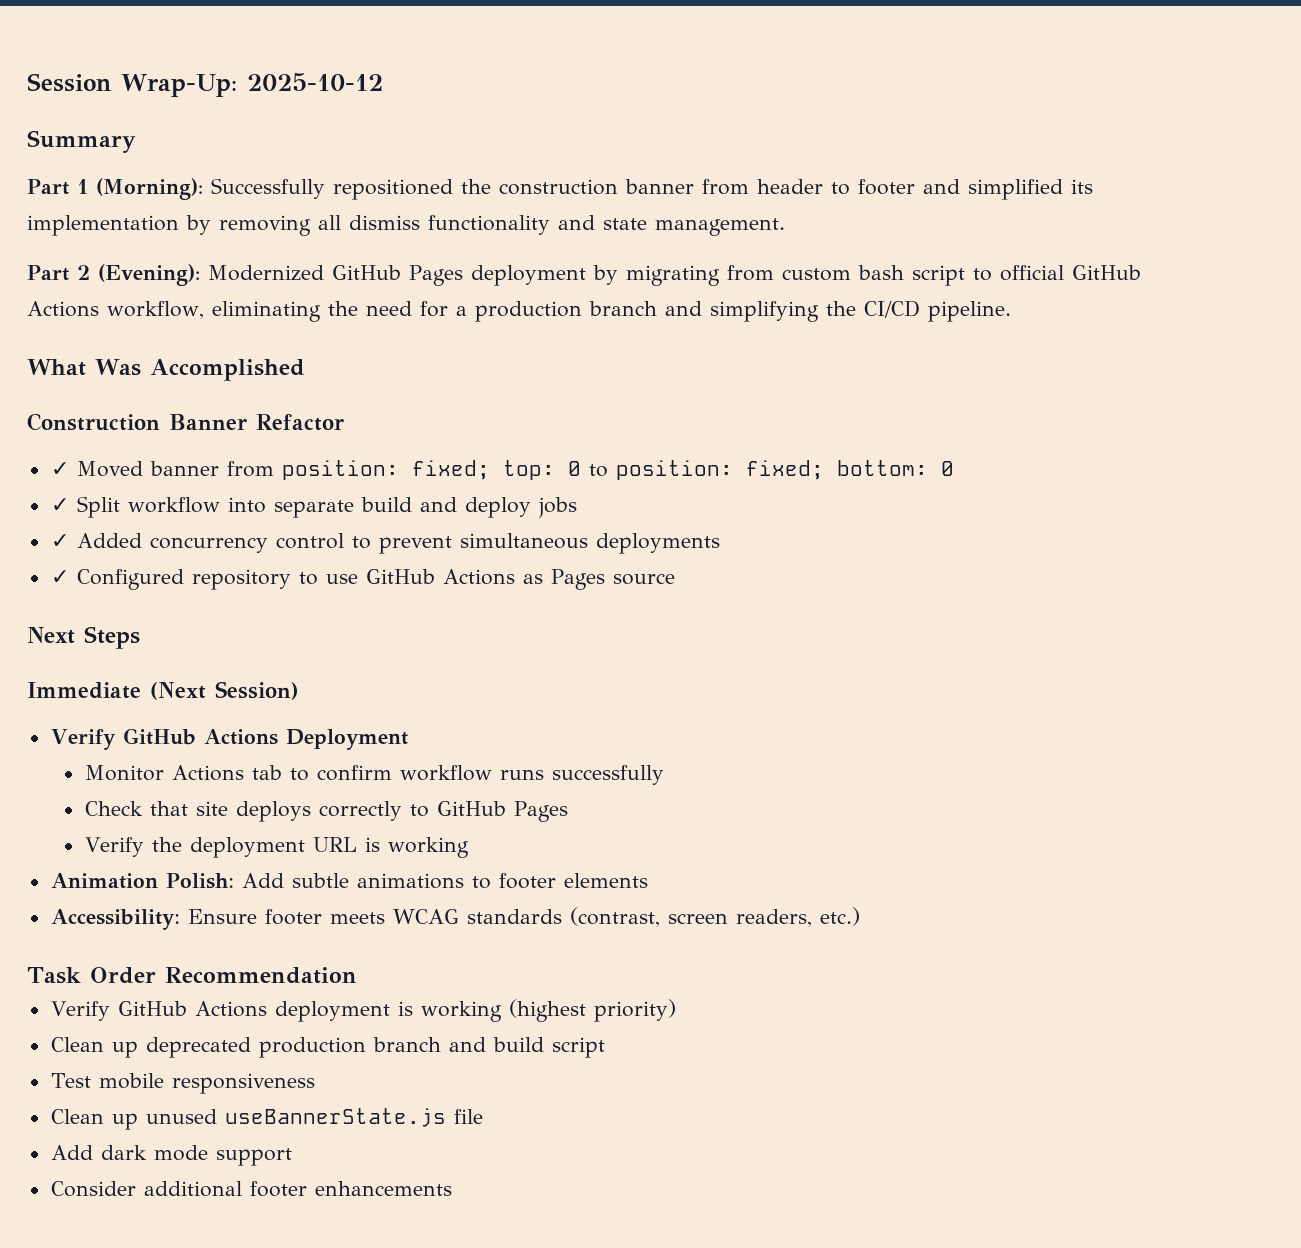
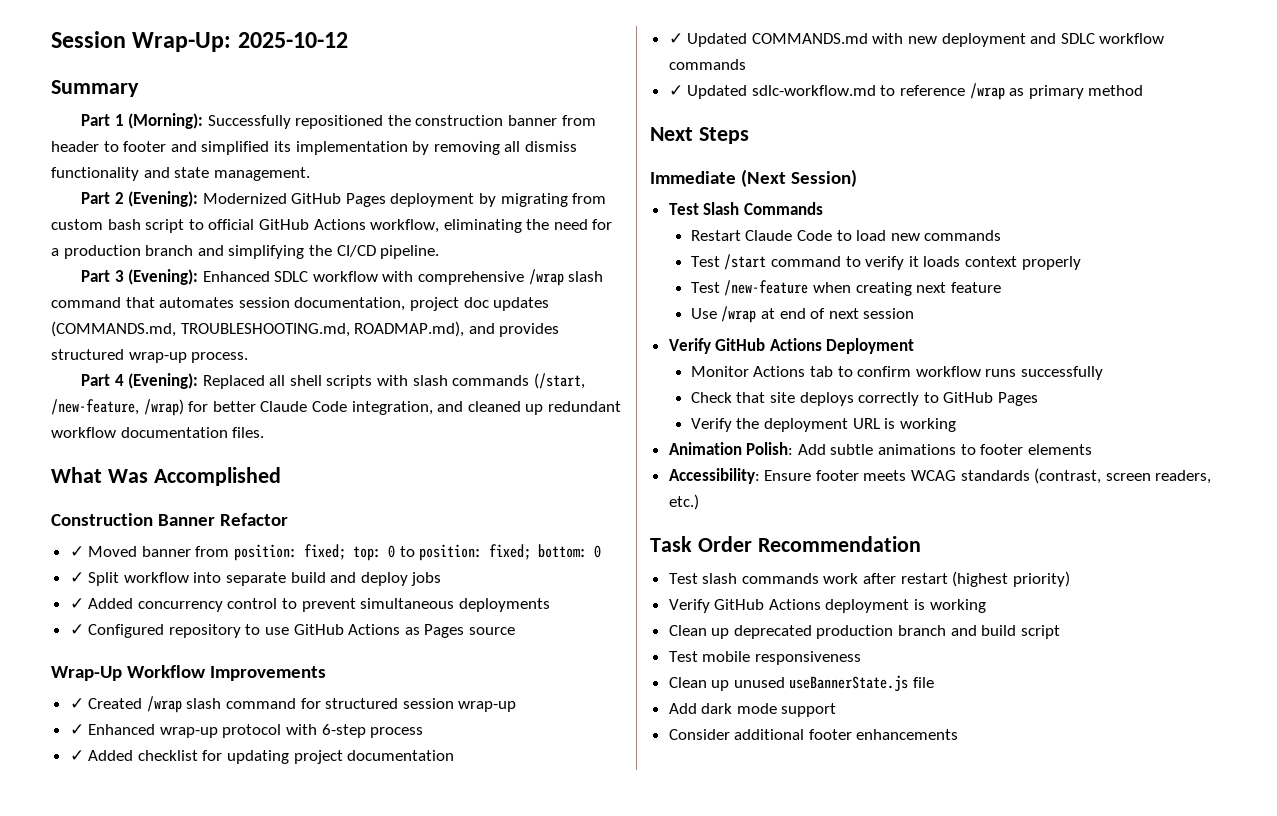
(1011, 311) none -> [80,269,604,286] [51,297,550,311] [51,321,560,337] [51,349,249,363] [80,373,585,389] [51,399,621,416] [51,427,265,438] // Part 3 (Evening): Enhanced SDLC workflow with comprehensive /wrap slash command that automates session documentation, project doc updates (COMMANDS.md, TROUBLESHOOTING.md, ROADMAP.md), and provides structured wrap-up process. // Part 4 (Evening): Replaced all shell scripts with slash commands (/start, /new-feature, /wrap) for better Claude Code integration, and cleaned up redundant workflow documentation files.
(675, 579) none -> [51,665,327,681] [69,696,517,713] [69,724,424,738] [69,750,455,764] [668,33,1165,47] [668,59,746,70] [668,83,1144,100] // Wrap-Up Workflow Improvements // ✓ Created /wrap slash command for structured session wrap-up // ✓ Enhanced wrap-up protocol with 6-step process // ✓ Added checklist for updating project documentation // ✓ Updated COMMANDS.md with new deployment and SDLC workflow commands // ✓ Updated sdlc-workflow.md to reference /wrap as primary method
(299, 690) none -> [668,202,823,215] [690,230,1002,241] [690,254,1081,270] [690,280,1001,296] [690,306,915,323] // Test Slash Commands // Restart Claude Code to load new commands // Test /start command to verify it loads context properly // Test /new-feature when creating next feature // Use /wrap at end of next session
(357, 975) none -> [668,571,1070,587] // Test slash commands work after restart (highest priority)
[508,999,676,1022] (highest priority) -> (986, 606) none

